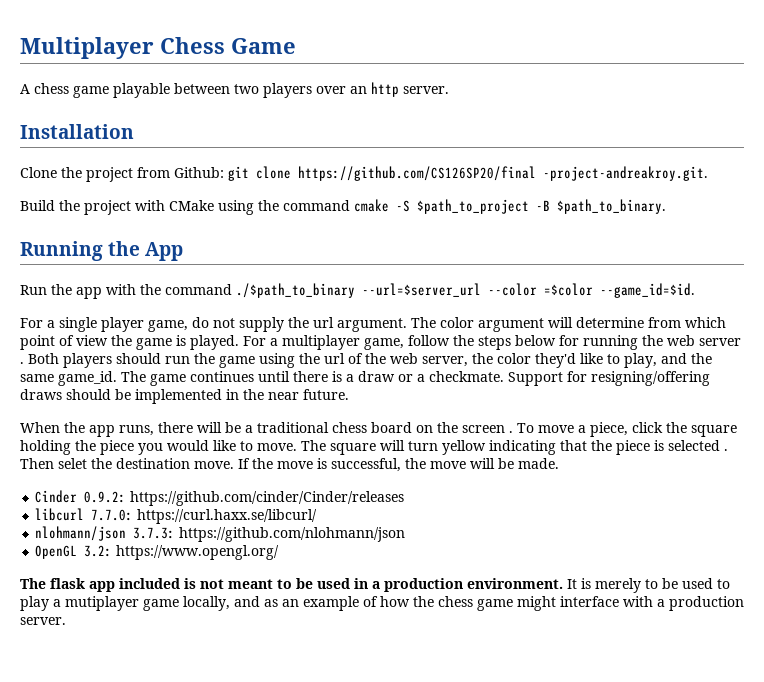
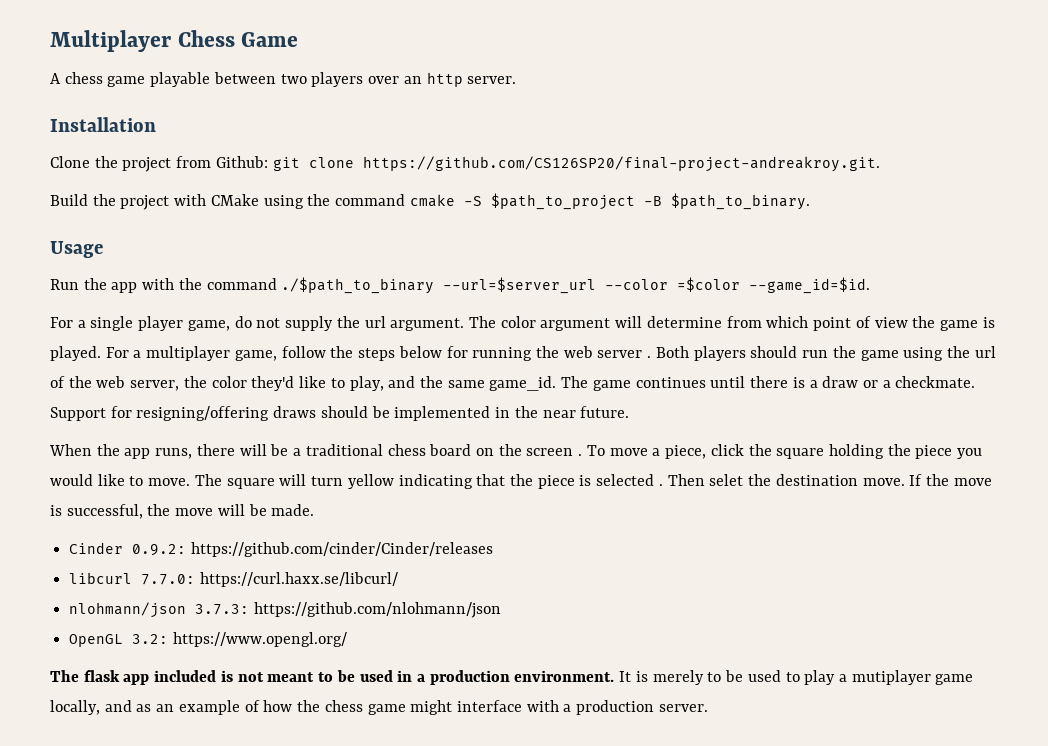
[298,166,708,181] https://github.com/CS126SP20/final -project-andreakroy.git. -> [362,156,880,172] https://github.com/CS126SP20/final-project-andreakroy.git.
[20,241,184,261] Running the App -> [50,241,103,258] Usage

